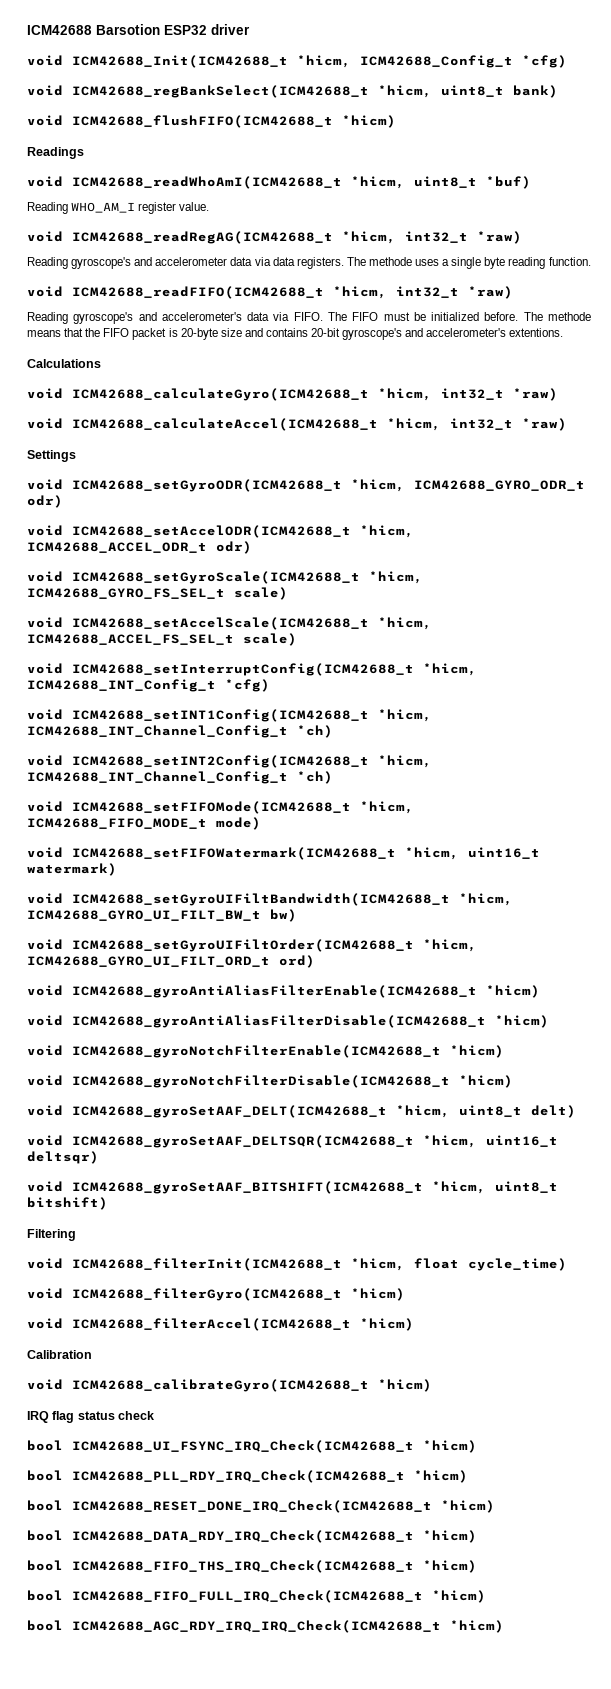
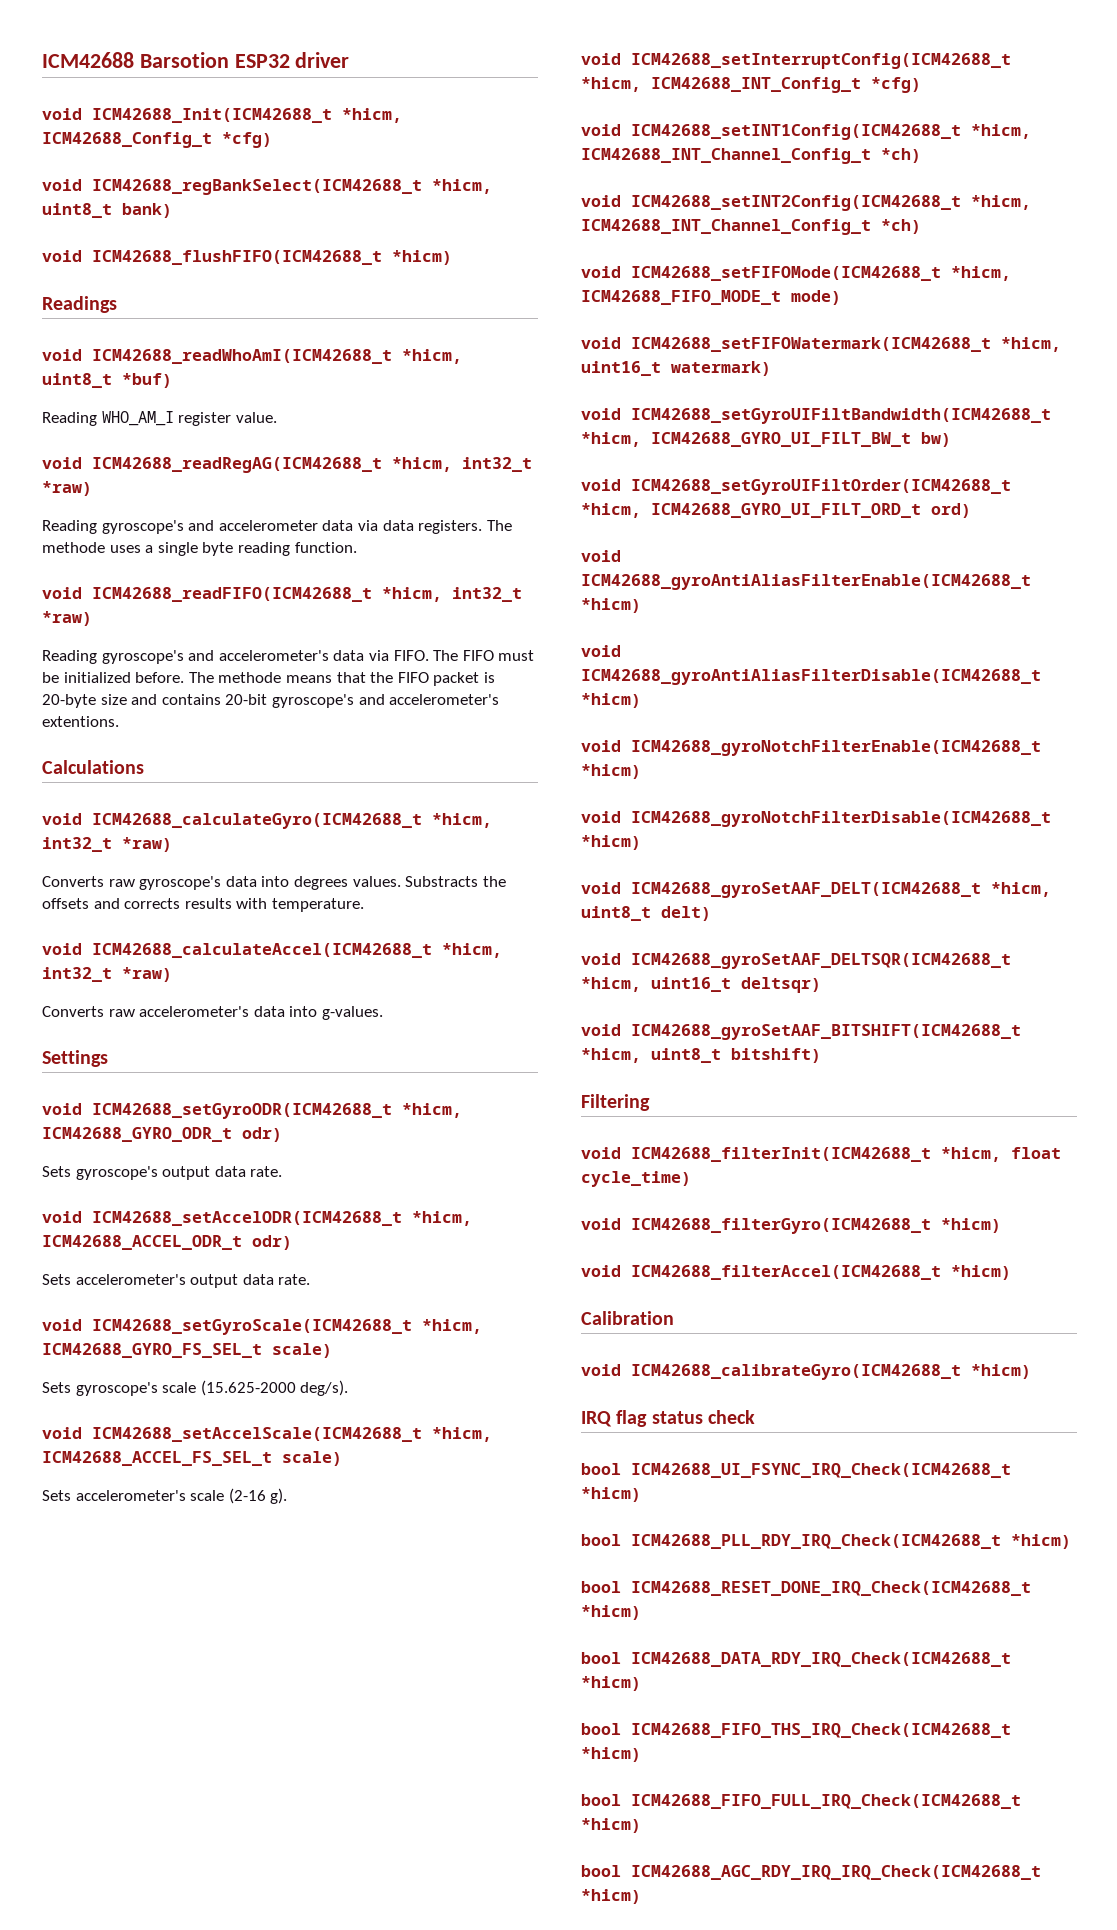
(558, 394) none -> [42,876,506,890] [42,898,364,912] // Converts raw gyroscope's data into degrees values. Substracts the offsets and corrects results with temperature.
(567, 424) none -> [42,1006,383,1020] // Converts raw accelerometer's data into g-values.
(63, 501) none -> [42,1166,283,1180] // Sets gyroscope's output data rate.
(252, 547) none -> [42,1274,311,1288] // Sets accelerometer's output data rate.
(288, 593) none -> [42,1380,349,1396] // Sets gyroscope's scale (15.625-2000 deg/s).
(297, 639) none -> [42,1488,288,1504] // Sets accelerometer's scale (2-16 g).

